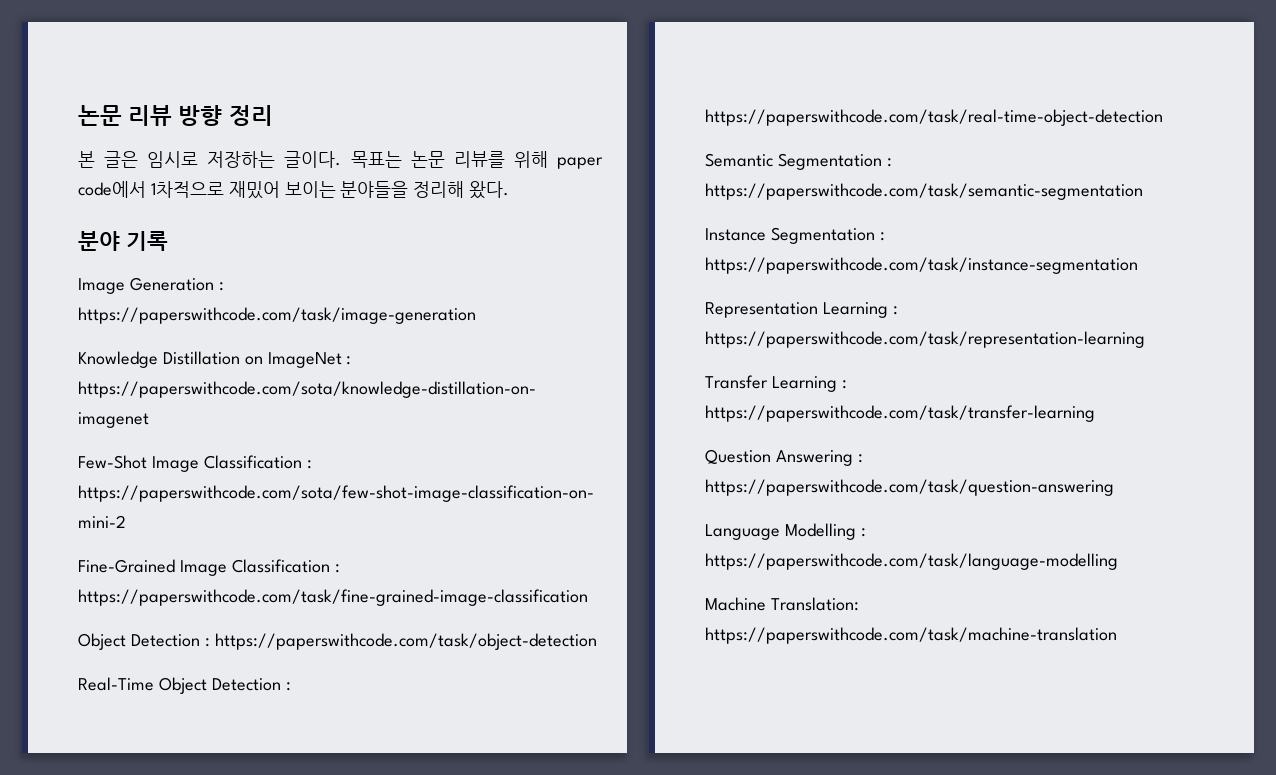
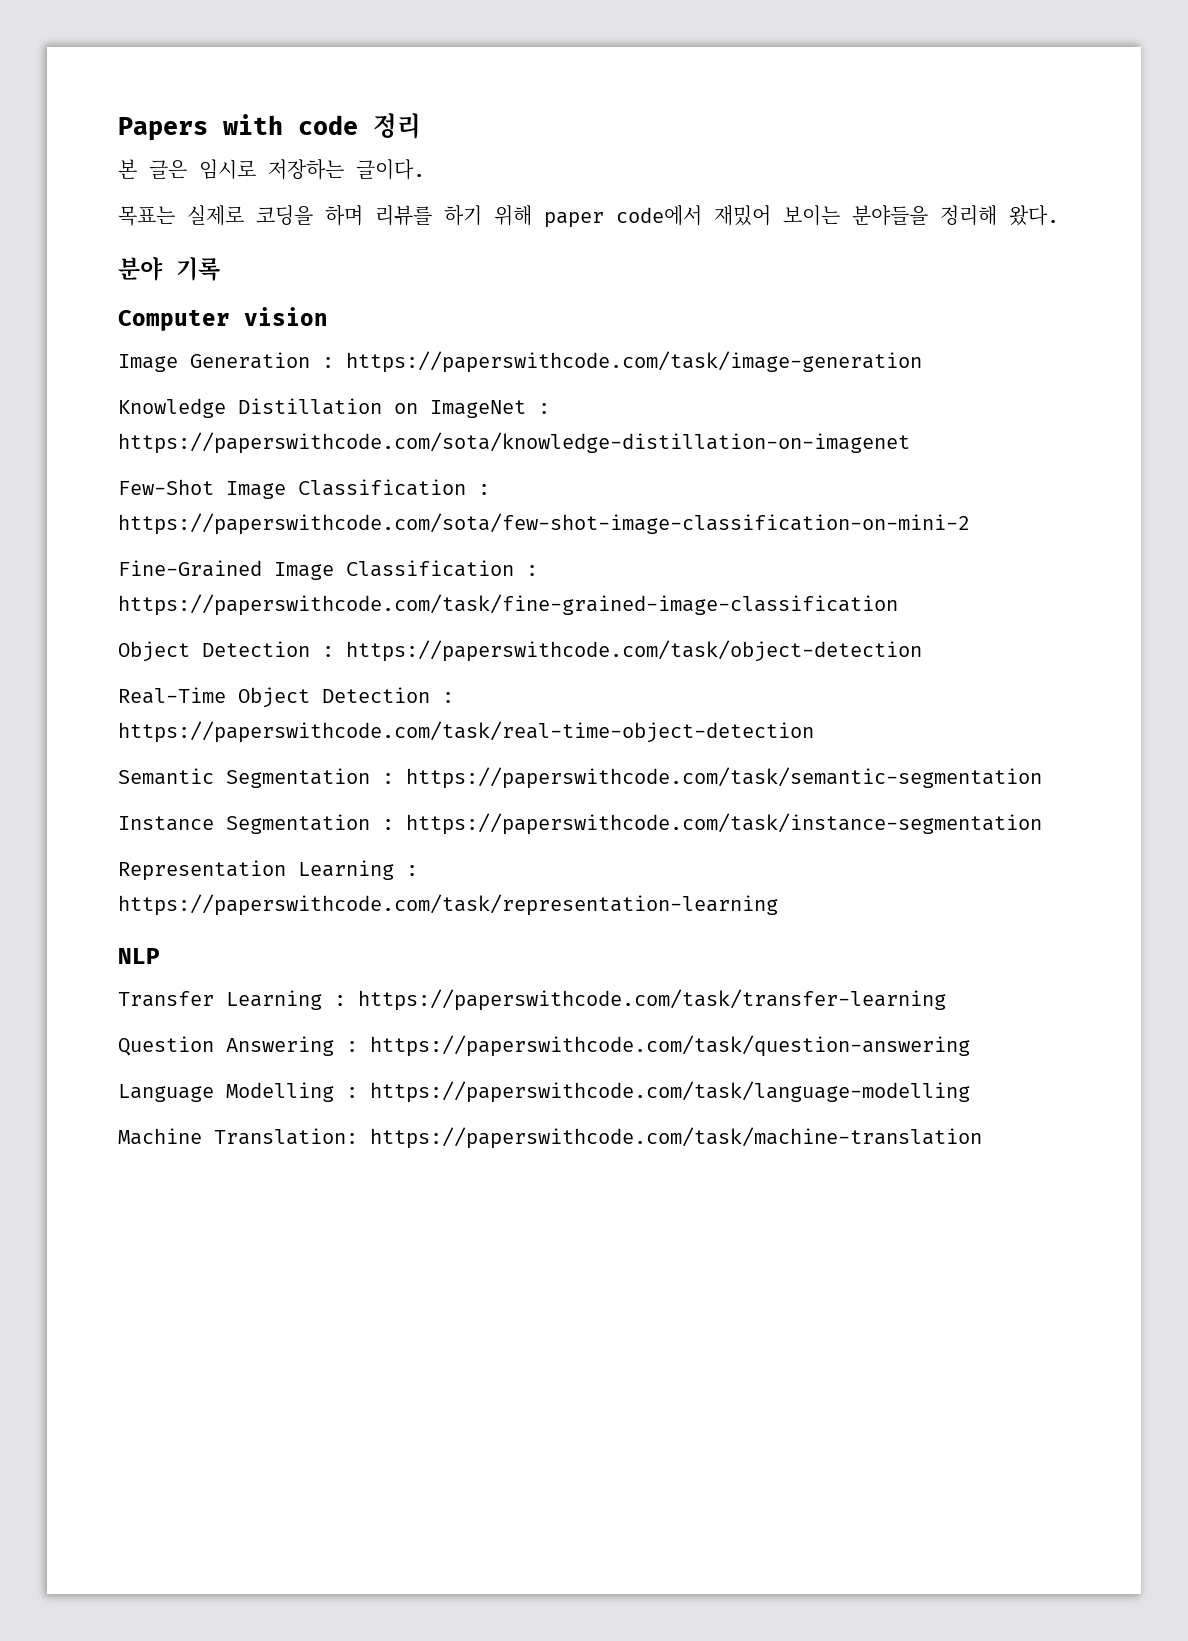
[78,105,223,126] 논문 리뷰 방향 -> [118,114,358,141] Papers with code
[350,151,505,168] 목표는 논문 리뷰를 -> [118,205,482,226] // 목표는 실제로 코딩을 하며 리뷰를 하기
[150,181,224,198] 1차적으로 -> (702, 215) none
(168, 241) none -> [118,307,328,331] // Computer vision
(1145, 339) none -> [118,948,160,964] // NLP

